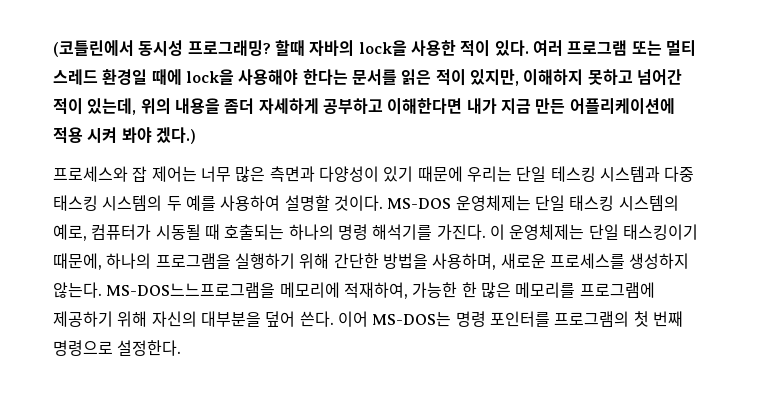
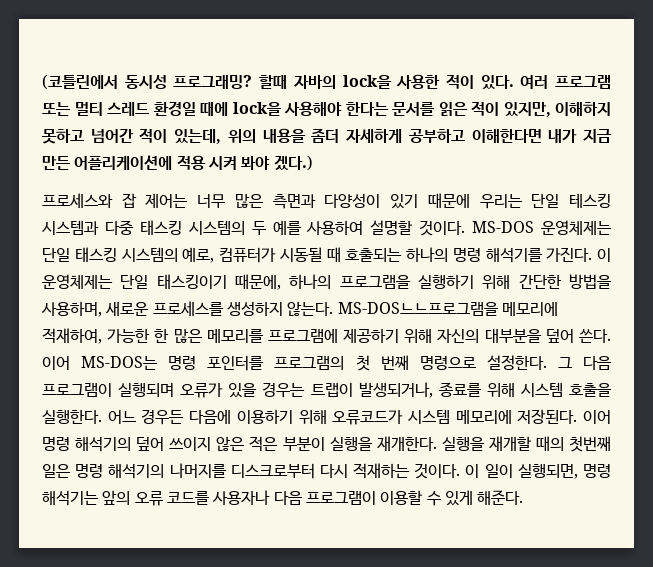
(182, 348) none -> [557,356,613,370] [42,382,613,398] [42,409,611,425] [42,436,611,452] [42,463,611,479] [42,490,524,506] 그 다음 프로그램이 실행되며 오류가 있을 경우는 트랩이 발생되거나, 종료를 위해 시스템 호출을 실행한다. 어느 경우든 다음에 이용하기 위해 오류코드가 시스템 메모리에 저장된다. 이어 명령 해석기의 덮어 쓰이지 않은 적은 부분이 실행을 재개한다. 실행을 재개할 때의 첫번째 일은 명령 해석기의 나머지를 디스크로부터 다시 적재하는 것이다. 이 일이 실행되면, 명령 해석기는 앞의 오류 코드를 사용자나 다음 프로그램이 이용할 수 있게 해준다.

